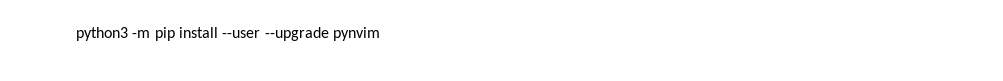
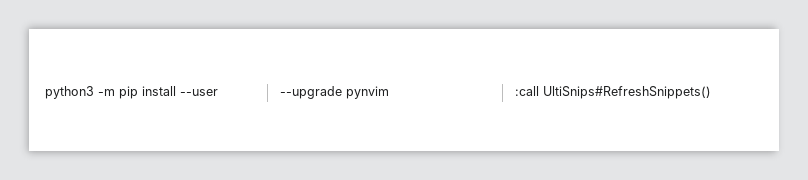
(380, 34) none -> [515,86,711,99] // :call UltiSnips#RefreshSnippets()

